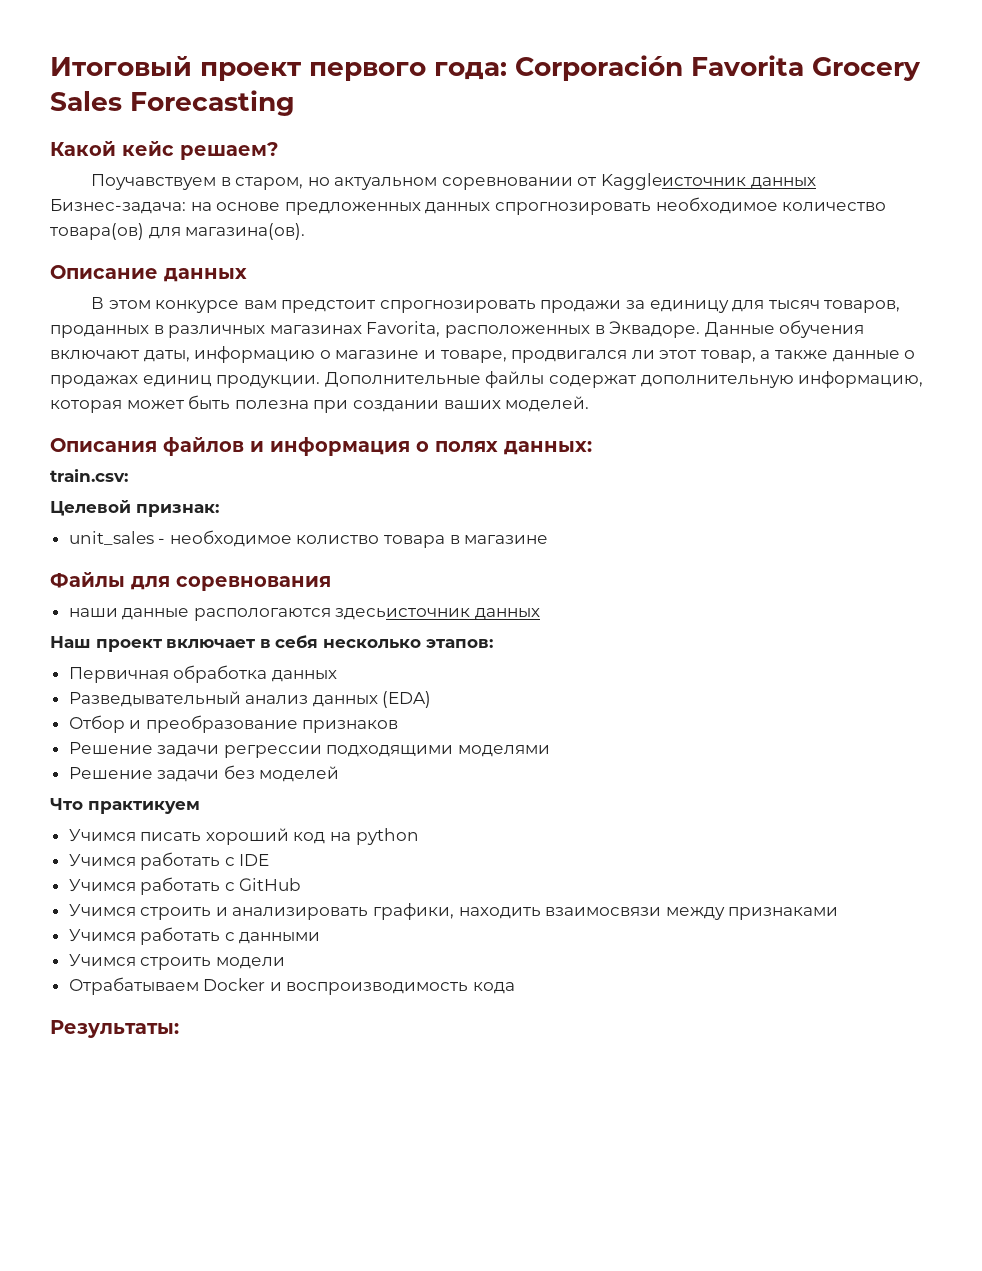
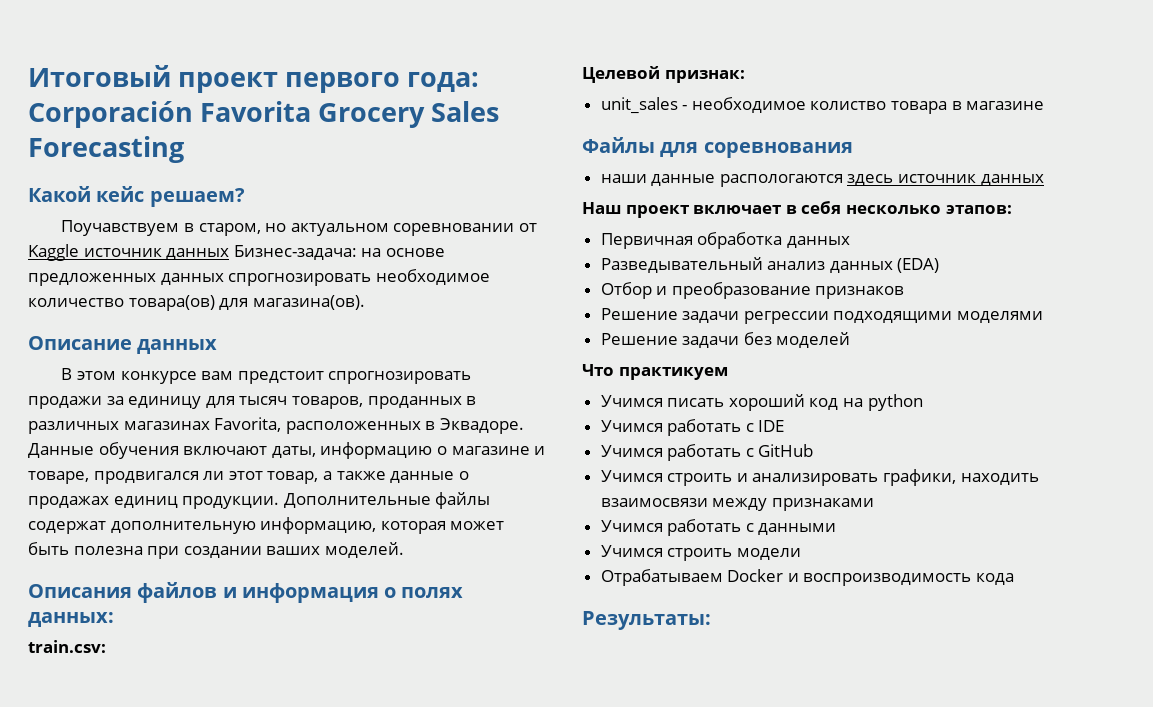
[601,173,747,190] Kaggleисточник -> [28,244,162,261] Kaggle источник
[335,608,471,620] здесьисточник -> [847,174,977,186] здесь источник

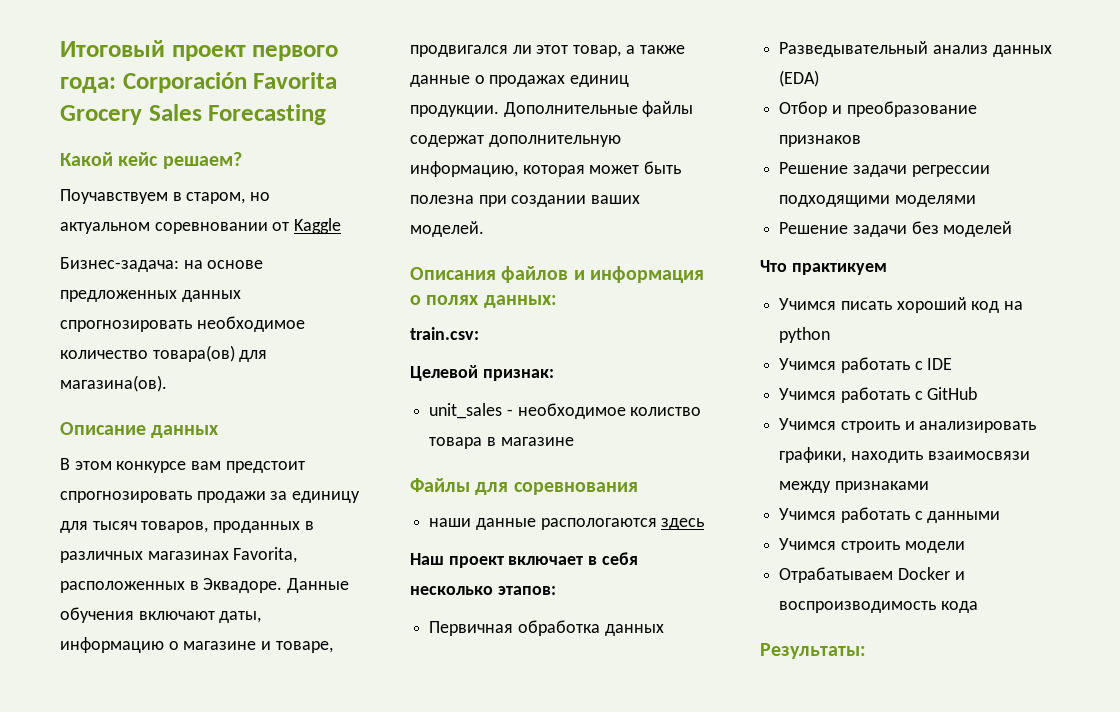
[83,248,230,260] источник данных -> (342, 226) //
[898,174,1044,186] источник данных -> (705, 524) none

